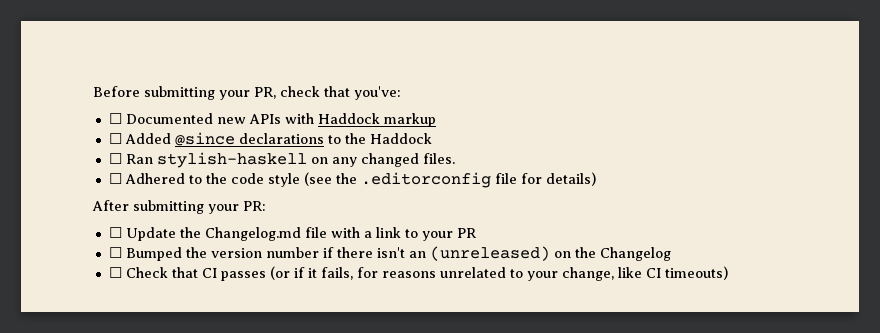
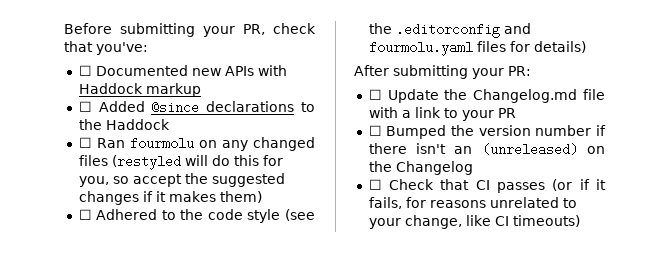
[156,152,307,168] stylish-haskell -> [129,137,194,150] fourmolu
[422,153,455,164] files. -> [78,155,283,170] [78,173,285,187] [78,191,262,205] files (restyled will do this for you, so accept the suggested changes if it makes them)
[494,173,517,184] file -> [503,23,531,34] [368,41,506,56] and fourmolu.yaml files

